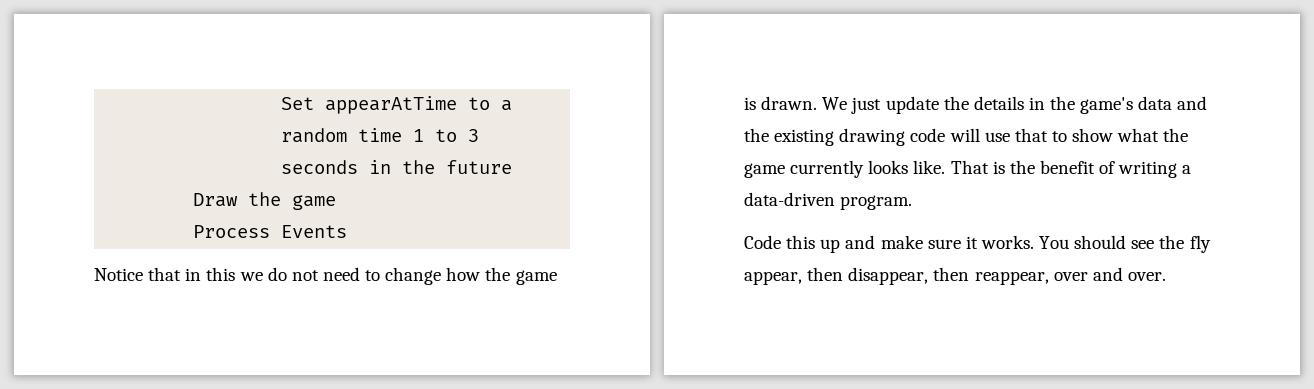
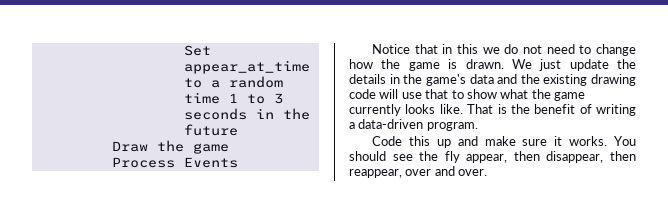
[325,96,458,114] appearAtTime -> [183,60,310,74] appear_at_time

